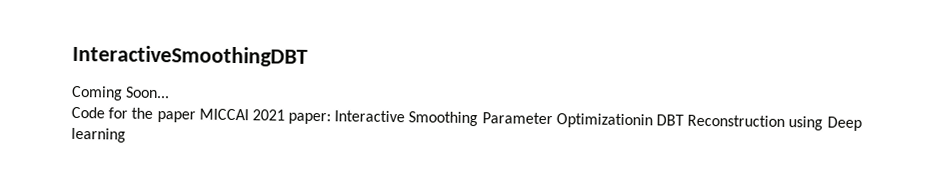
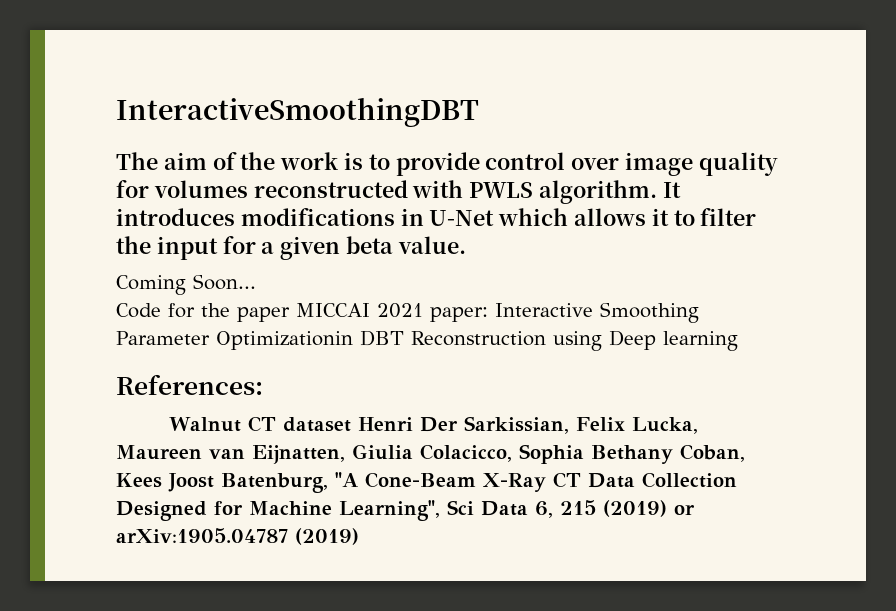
(308, 55) none -> [116,152,778,176] [116,180,681,204] [116,208,757,226] [116,236,466,260] // The aim of the work is to provide control over image quality for volumes reconstructed with PWLS algorithm. It introduces modifications in U-Net which allows it to filter the input for a given beta value.
(126, 135) none -> [116,374,263,395] [168,416,698,434] [116,444,745,464] [116,472,737,493] [116,500,695,521] [116,528,359,545] // References: // Walnut CT dataset Henri Der Sarkissian, Felix Lucka, Maureen van Eijnatten, Giulia Colacicco, Sophia Bethany Coban, Kees Joost Batenburg, "A Cone-Beam X-Ray CT Data Collection Designed for Machine Learning", Sci Data 6, 215 (2019) or arXiv:1905.04787 (2019)

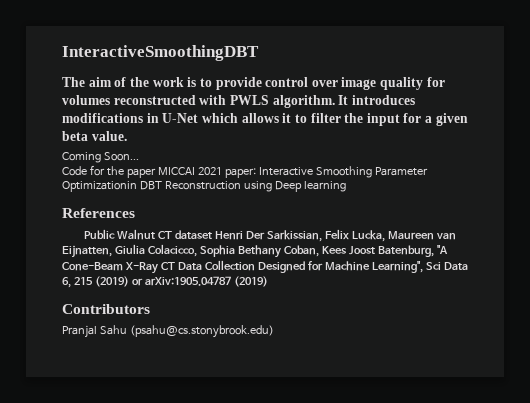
[116,374,263,395] References: // -> [62,208,135,218] [84,229,116,239] References // Public
(359, 536) none -> [62,304,150,314] [62,325,274,338] // Contributors // Pranjal Sahu (psahu@cs.stonybrook.edu)

